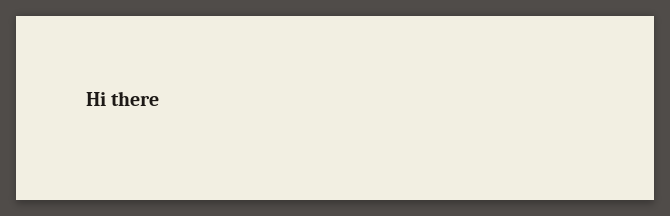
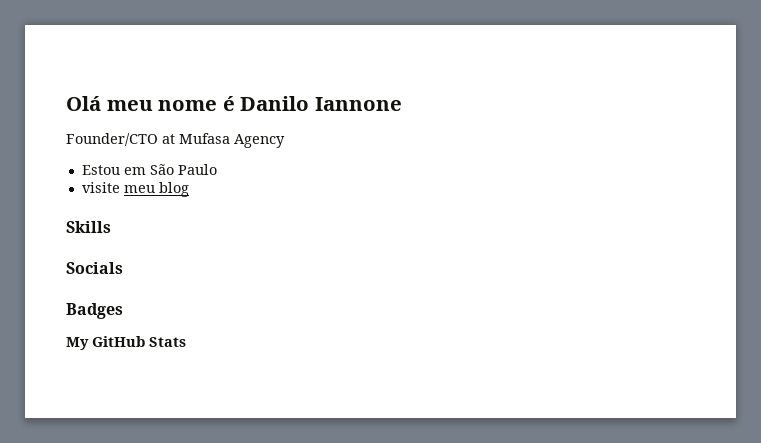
[86,91,160,106] Hi there -> [66,96,402,111] [66,133,285,148] [81,164,217,175] [81,182,189,197] [66,221,111,233] [66,262,123,274] [66,303,123,319] [66,336,186,350] Olá meu nome é Danilo Iannone // Founder/CTO at Mufasa Agency // Estou em São Paulo // visite meu blog // Skills // Socials // Badges // My GitHub Stats

